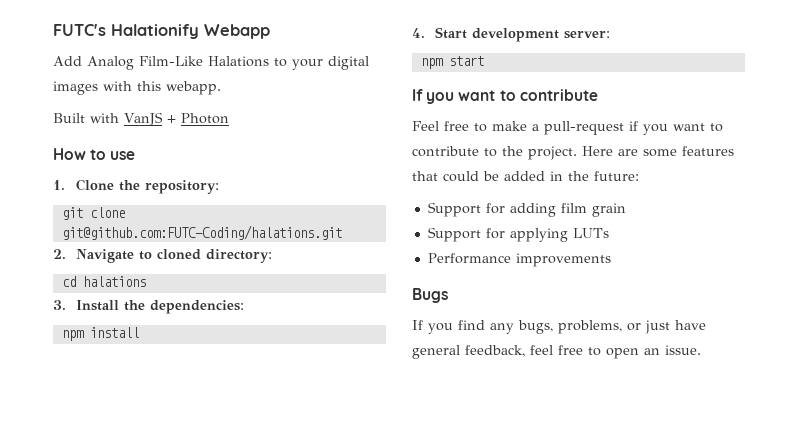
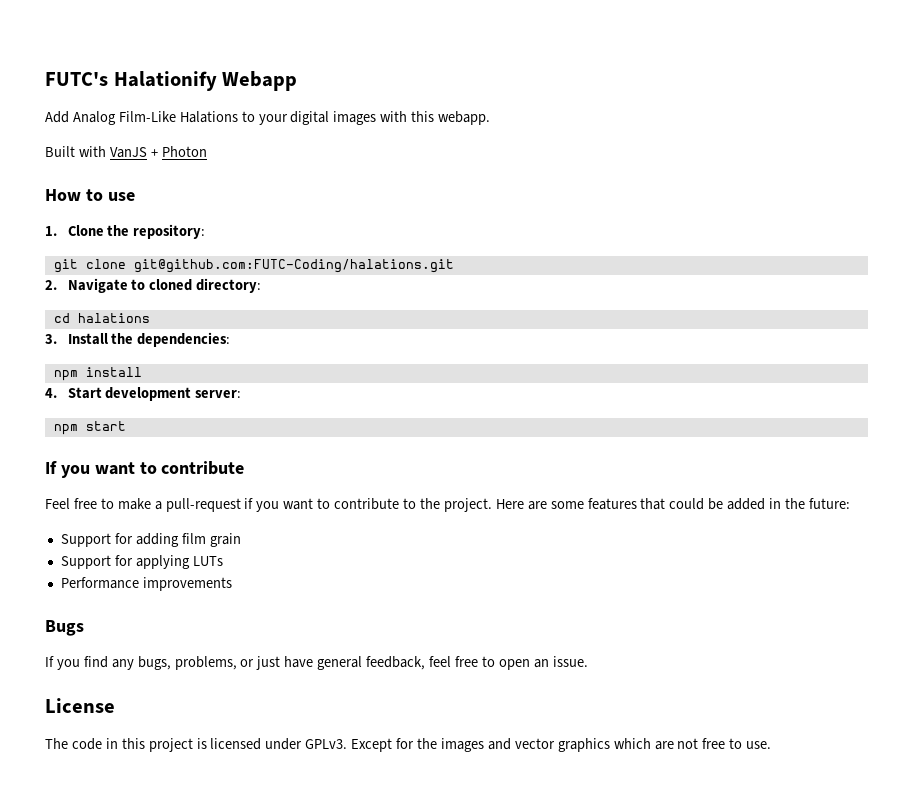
(701, 350) none -> [45,698,115,713] [45,738,772,752] // License // The code in this project is licensed under GPLv3. Except for the images and vector graphics which are not free to use.

